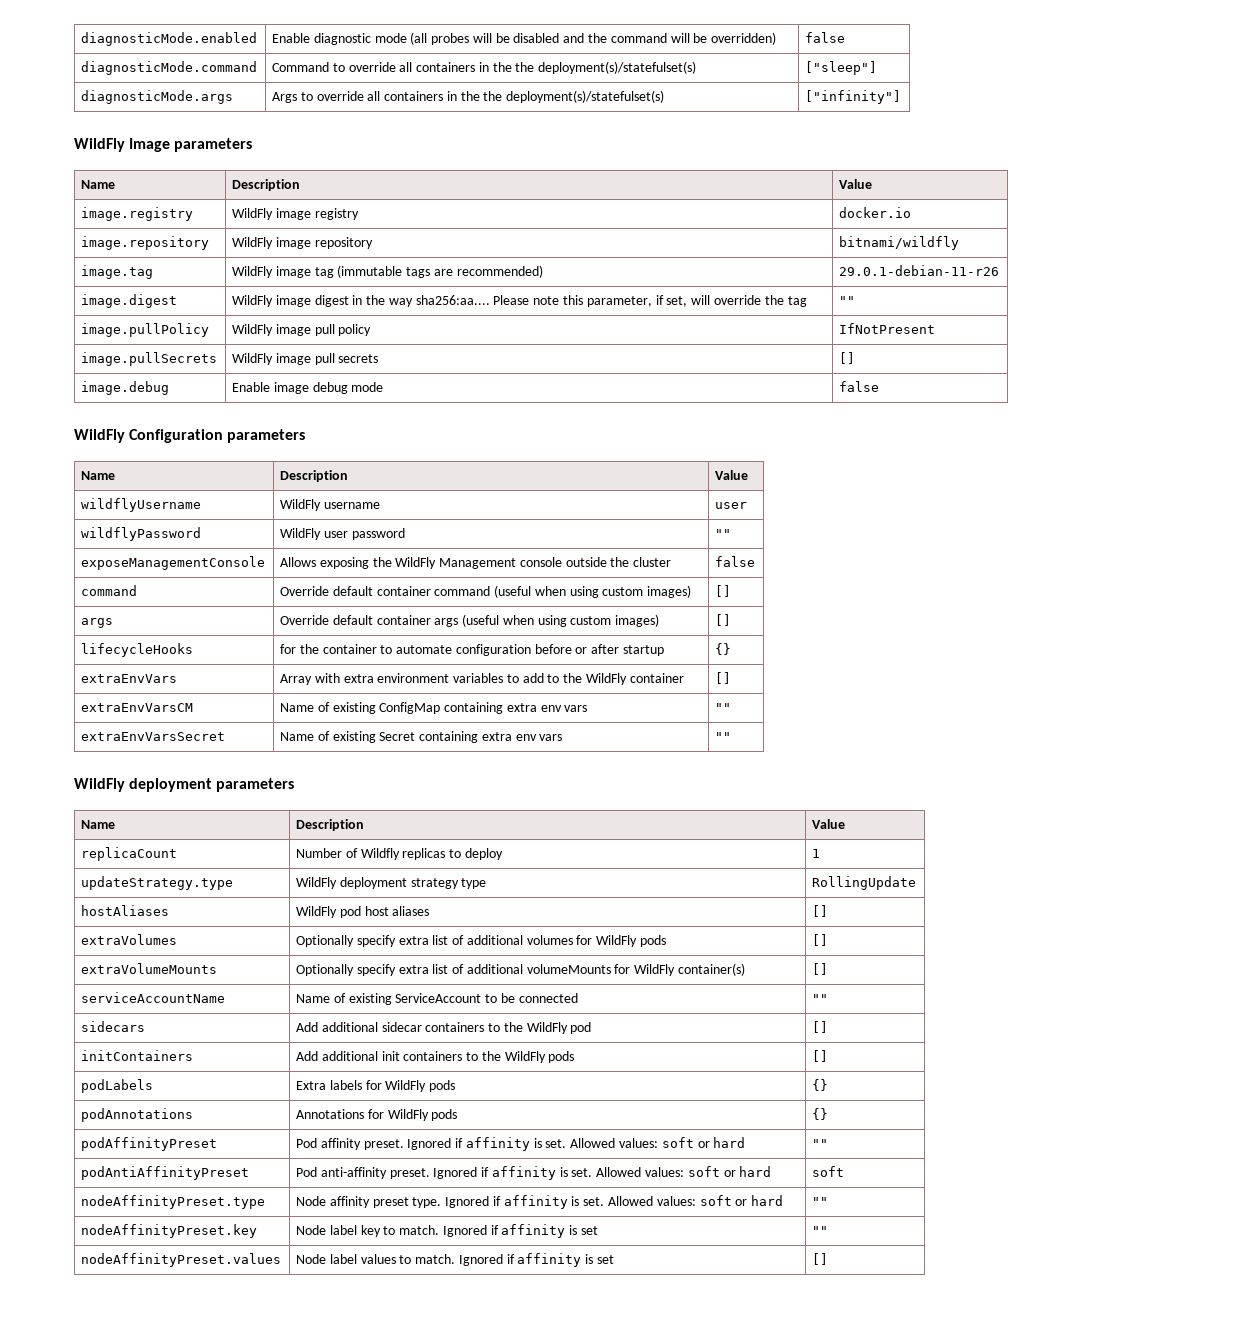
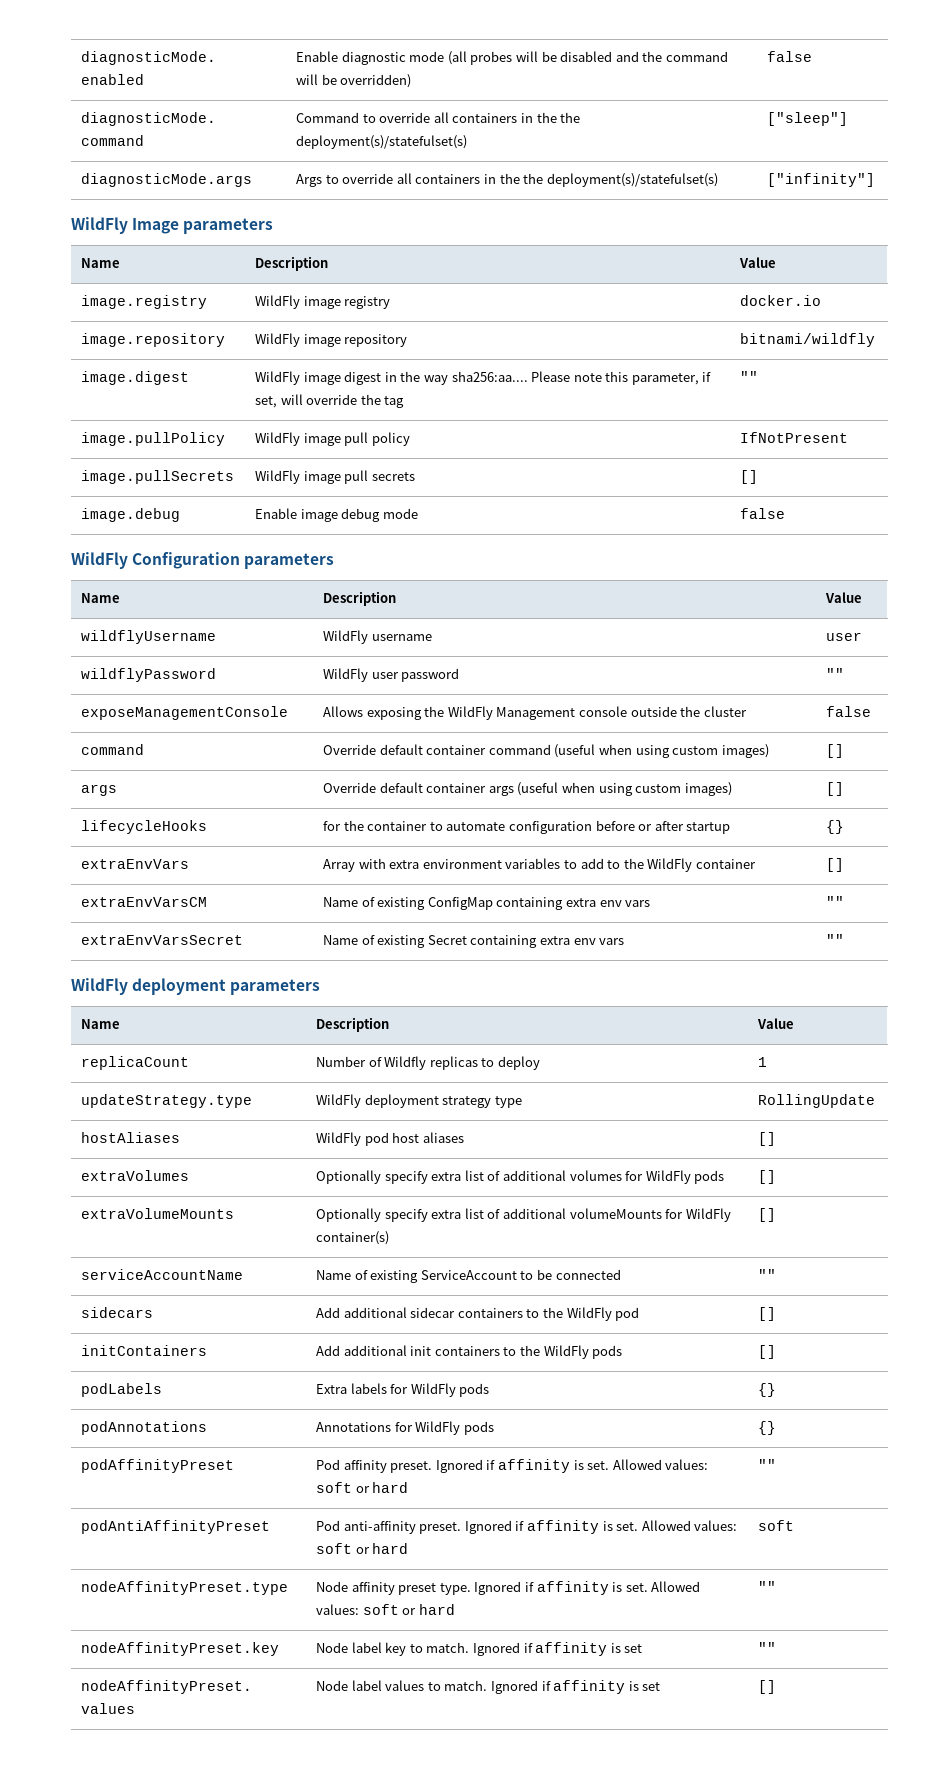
[81,265,154,279] [232,265,543,278] [839,265,1000,276] // image.tag | WildFly image tag (immutable tags are recommended) | 29.0.1-debian-11-r26 -> (876, 340) none

